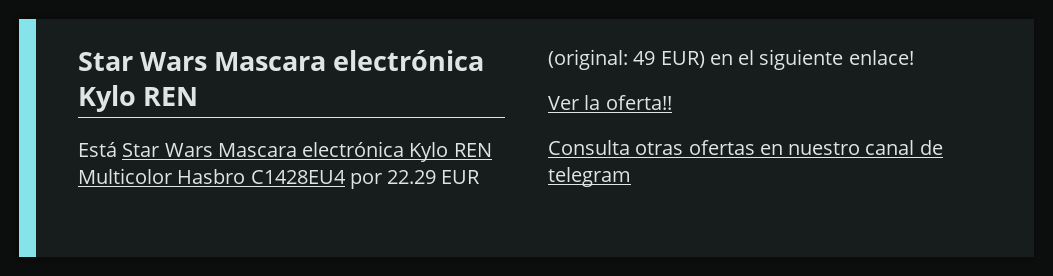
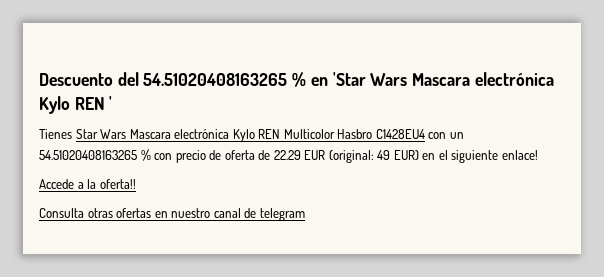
[78,50,485,71] [78,85,199,112] [78,142,117,157] Star Wars Mascara electrónica Kylo REN // Está -> [39,72,554,87] [39,96,113,114] [39,129,72,139] Descuento del 54.51020408163265 % en 'Star Wars Mascara electrónica Kylo REN ' // Tienes
[349,173,382,189] por -> [428,132,464,139] [39,149,271,163] con un 54.51020408163265 % con precio de oferta de
[548,96,579,110] Ver -> [39,179,84,189] Accede a

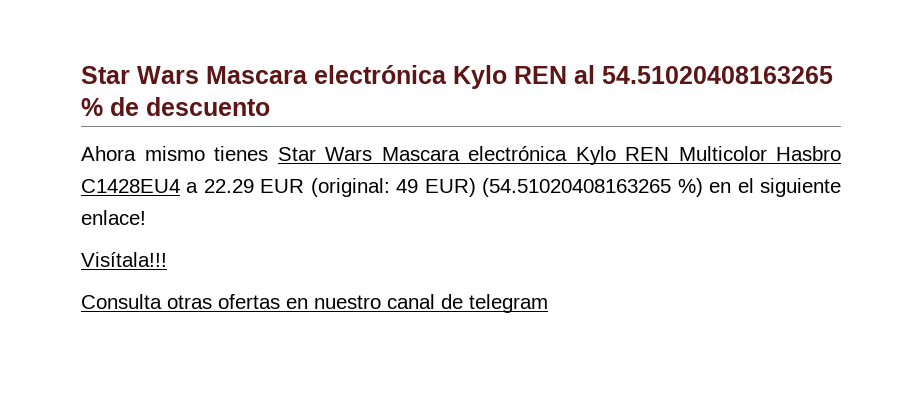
[39,72,554,87] [39,96,113,114] [39,129,72,139] Descuento del 54.51020408163265 % en 'Star Wars Mascara electrónica Kylo REN ' // Tienes -> [81,65,833,89] [81,97,270,116] [81,146,268,161] Star Wars Mascara electrónica Kylo REN al 54.51020408163265 % de descuento // Ahora mismo tienes
[428,132,464,139] [39,149,271,163] con un 54.51020408163265 % con precio de oferta de -> [186,182,199,193] a
(419, 155) none -> [482,178,703,197] (54.51020408163265 %)
[39,179,136,189] Accede a la oferta!! -> [81,252,167,267] Visítala!!!

